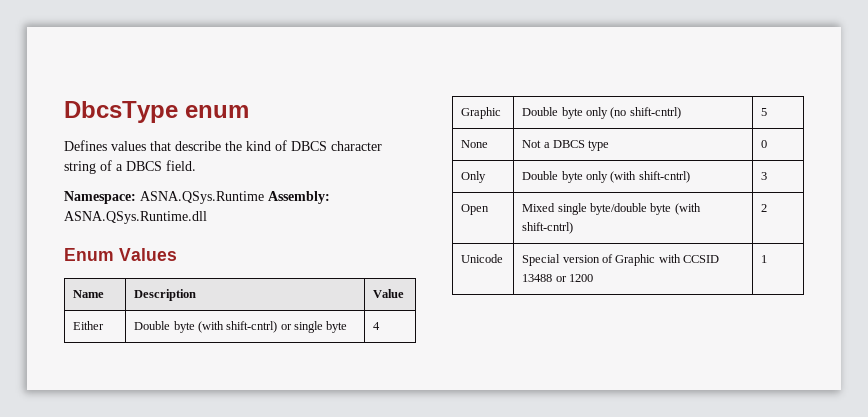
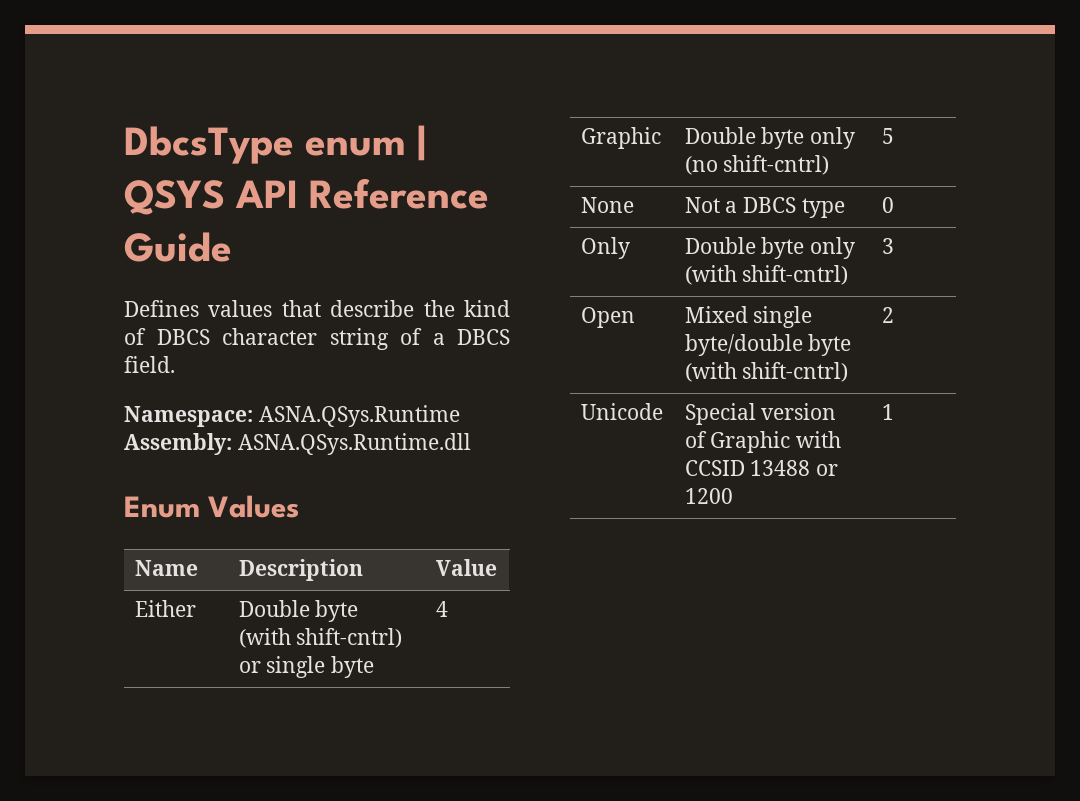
(249, 111) none -> [417,125,427,161] [124,178,490,215] [124,232,232,262] | QSYS API Reference Guide

